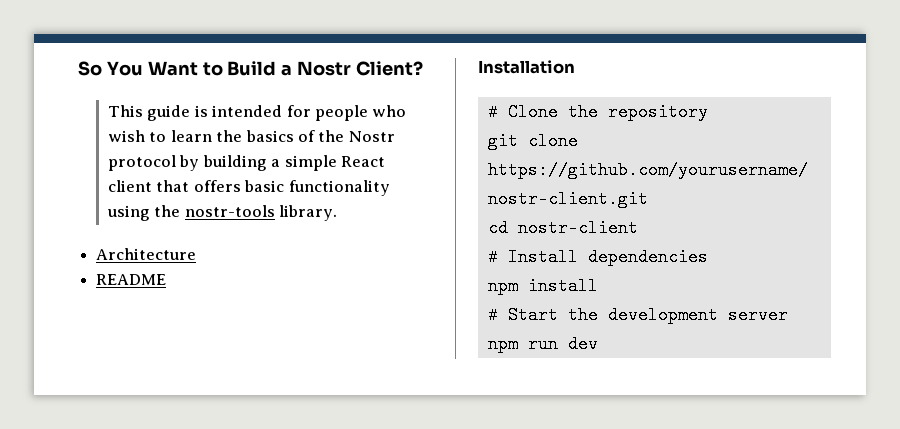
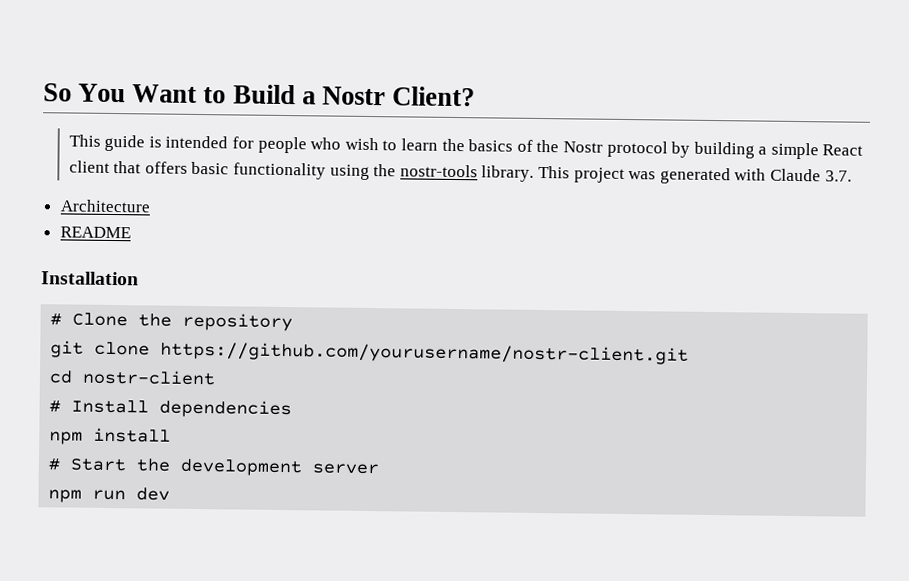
(338, 213) none -> [537,165,852,185] This project was generated with Claude 3.7.

